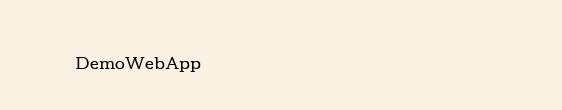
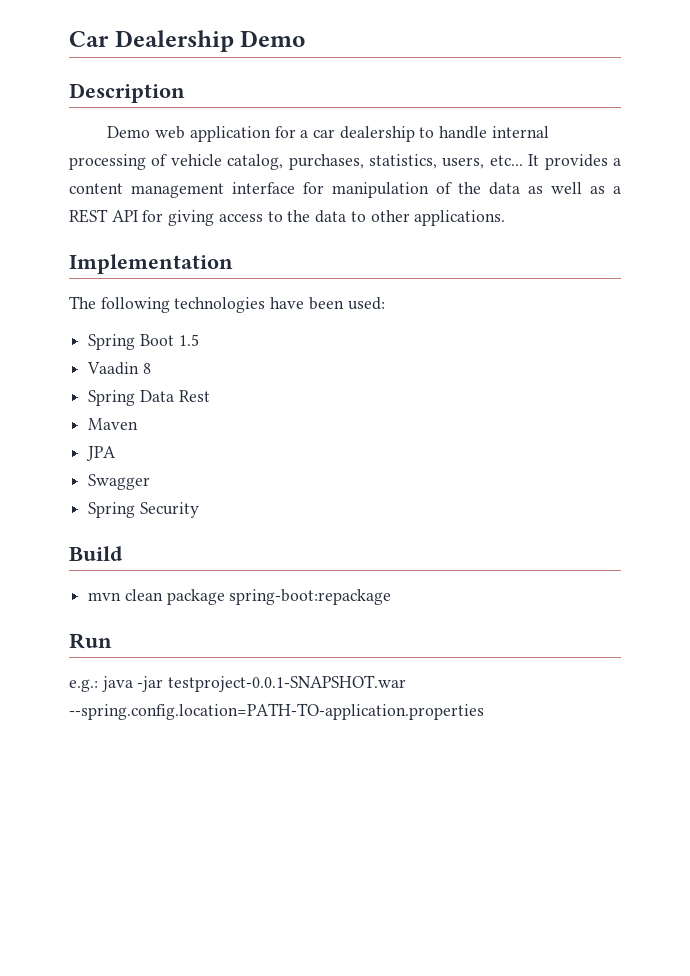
[75,57,201,72] DemoWebApp -> [69,30,307,52] [69,83,185,103] [107,126,549,142] [69,154,621,170] [69,182,621,198] [69,209,506,226] [69,254,233,274] [69,296,385,313] [88,334,199,350] [87,362,151,375] [88,390,210,406] [88,418,139,430] [86,446,117,461] [88,474,151,490] [88,502,199,518] [69,546,123,561] [88,589,392,605] [69,633,112,649] [69,675,407,692] [69,703,484,720] Car Dealership Demo // Description // Demo web application for a car dealership to handle internal processing of vehicle catalog, purchases, statistics, users, etc... It provides a content management interface for manipulation of the data as well as a REST API for giving access to the data to other applications. // Implementation // The following technologies have been used: // Spring Boot 1.5 // Vaadin 8 // Spring Data Rest // Maven // JPA // Swagger // Spring Security // Build // mvn clean package spring-boot:repackage // Run // e.g.: java -jar testproject-0.0.1-SNAPSHOT.war --spring.config.location=PATH-TO-application.properties

